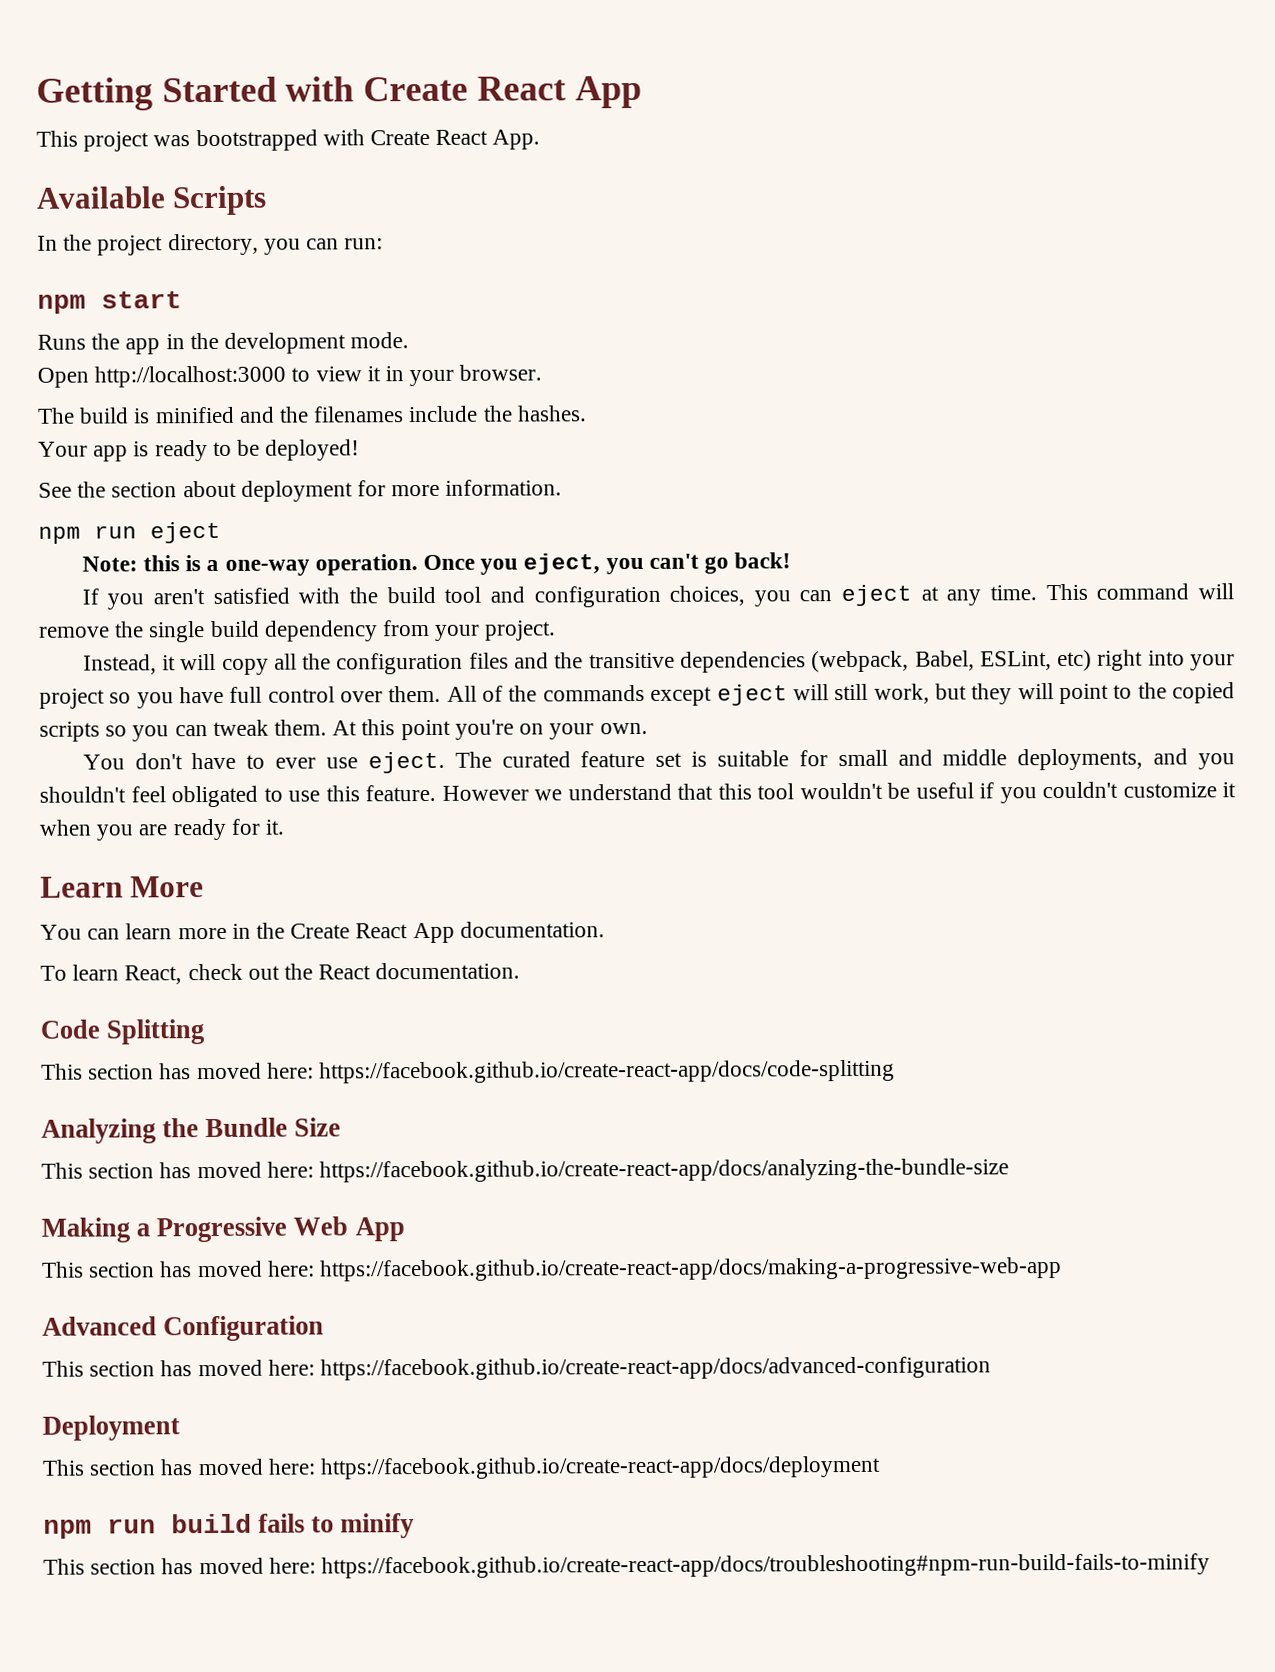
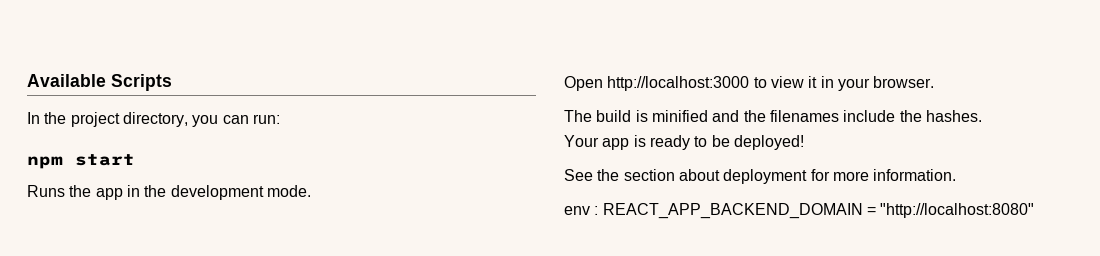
[36,75,642,111] [36,129,541,152] Getting Started with Create React App // This project was bootstrapped with Create React App. // -> (27, 80) none
[38,521,221,544] [81,552,792,576] [81,583,1234,610] [39,619,557,643] [82,649,1236,675] [39,682,1235,709] [39,719,648,742] [82,748,1235,774] [39,781,1236,808] [39,818,285,841] [40,876,205,898] [40,921,605,944] [40,962,521,985] [40,1019,205,1045] [41,1059,896,1084] [41,1117,342,1144] [41,1158,1010,1183] [41,1216,405,1243] [41,1257,1063,1282] [42,1315,325,1342] [42,1356,992,1381] [42,1415,180,1441] [42,1455,882,1480] [43,1513,415,1539] [43,1553,1211,1579] npm run eject // Note: this is a one-way operation. Once you eject, you can't go back! // If you aren't satisfied with the build tool and configuration choices, you can eject at any time. This command will remove the single build dependency from your project. // Instead, it will copy all the configuration files and the transitive dependencies (webpack, Babel, ESLint, etc) right into your project so you have full control over them. All of the commands except eject will still work, but they will point to the copied scripts so you can tweak them. At this point you're on your own. // You don't have to ever use eject. The curated feature set is suitable for small and middle deployments, and you shouldn't feel obligated to use this feature. However we understand that this tool wouldn't be useful if you couldn't customize it when you are ready for it. // Learn More // You can learn more in the Create React App documentation. // To learn React, check out the React documentation. // Code Splitting // This section has moved here: https://facebook.github.io/create-react-app/docs/code-splitting // Analyzing the Bundle Size // This section has moved here: https://facebook.github.io/create-react-app/docs/analyzing-the-bundle-size // Making a Progressive Web App // This section has moved here: https://facebook.github.io/create-react-app/docs/making-a-progressive-web-app // Advanced Configuration // This section has moved here: https://facebook.github.io/create-react-app/docs/advanced-configuration // Deployment // This section has moved here: https://facebook.github.io/create-react-app/docs/deployment // npm run build fails to minify // This section has moved here: https://facebook.github.io/create-react-app/docs/troubleshooting#npm-run-build-fails-to-minify -> [564,203,1035,219] env : REACT_APP_BACKEND_DOMAIN = "http://localhost:8080"

